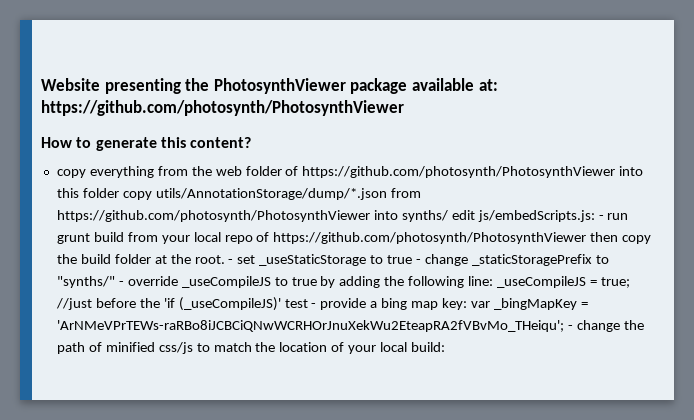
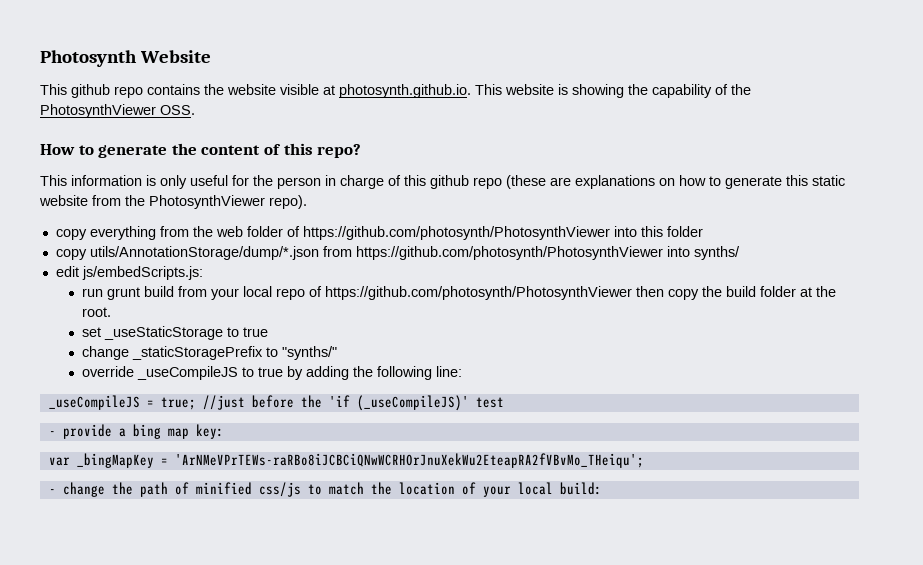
(41, 84) none -> [40,50,137,67] Photosynth
[104,78,498,94] [41,100,404,116] [41,137,252,151] presenting the PhotosynthViewer package available at: https://github.com/photosynth/PhotosynthViewer // How to generate this content? -> [40,84,751,98] [40,104,195,118] [40,143,362,158] [40,175,845,189] [39,195,307,209] // This github repo contains the website visible at photosynth.github.io. This website is showing the capability of the PhotosynthViewer OSS. // How to generate the content of this repo? // This information is only useful for the person in charge of this github repo (these are explanations on how to generate this static website from the PhotosynthViewer repo).
(119, 193) none -> (703, 231) //
(448, 216) none -> (740, 253) //
[598,215,604,220] - -> (203, 273) //
[228,259,234,264] - -> (112, 312) //
[416,259,422,264] - -> (269, 332) //
[118,281,124,286] - -> (338, 353) //
(494, 281) none -> (463, 371) //
(308, 303) none -> (504, 402) //
(468, 304) none -> (224, 431) //
(564, 326) none -> (644, 460) //

